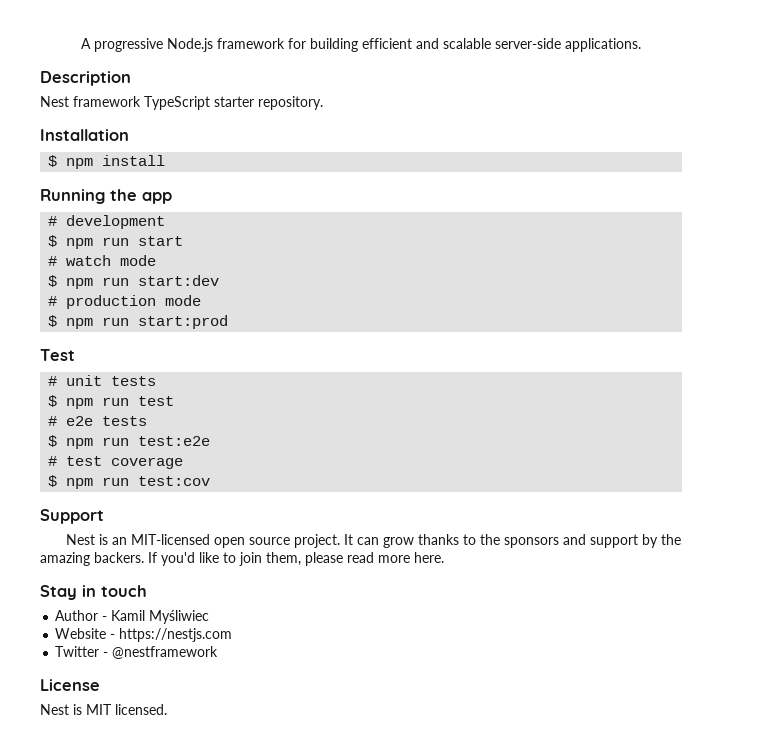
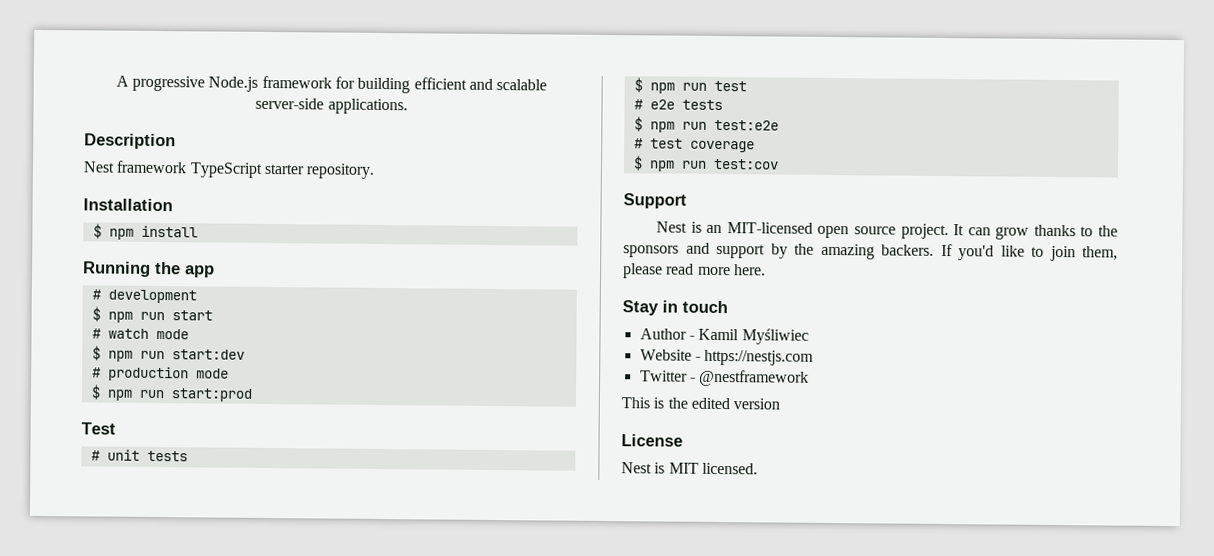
(219, 652) none -> [621,397,781,410] // This is the edited version

